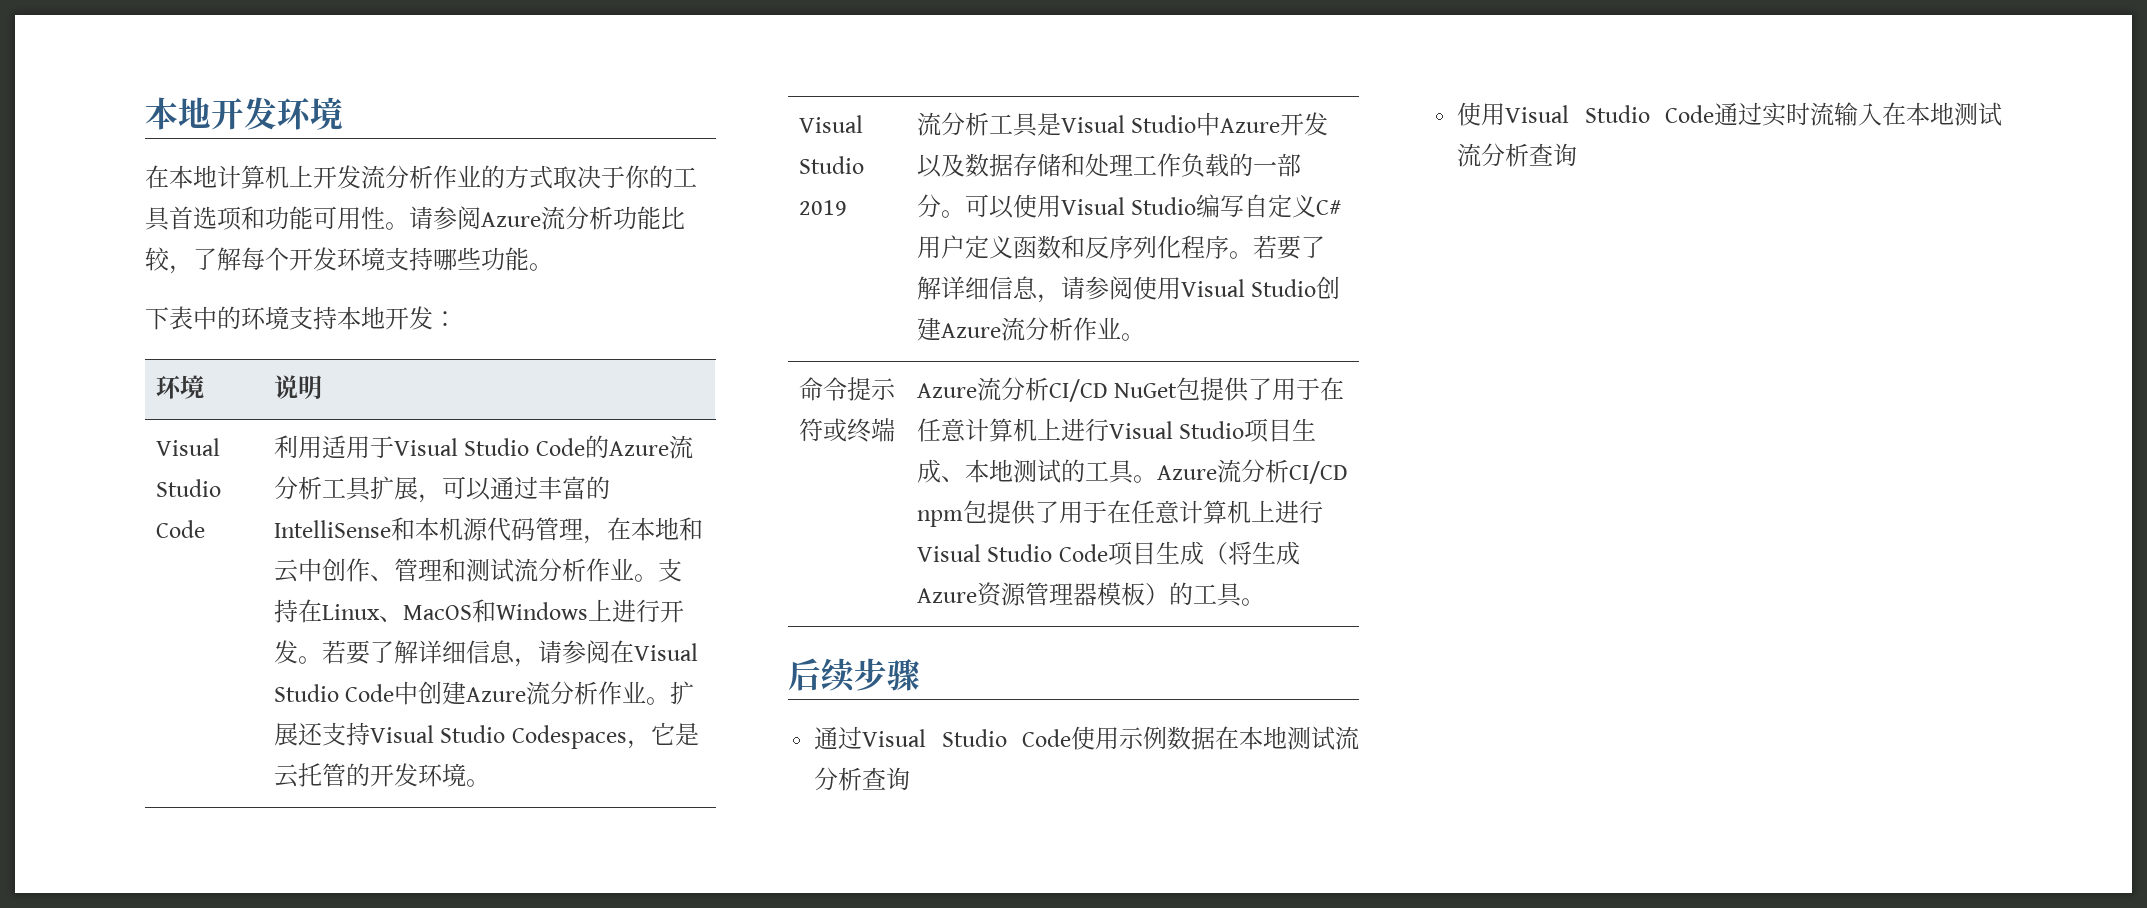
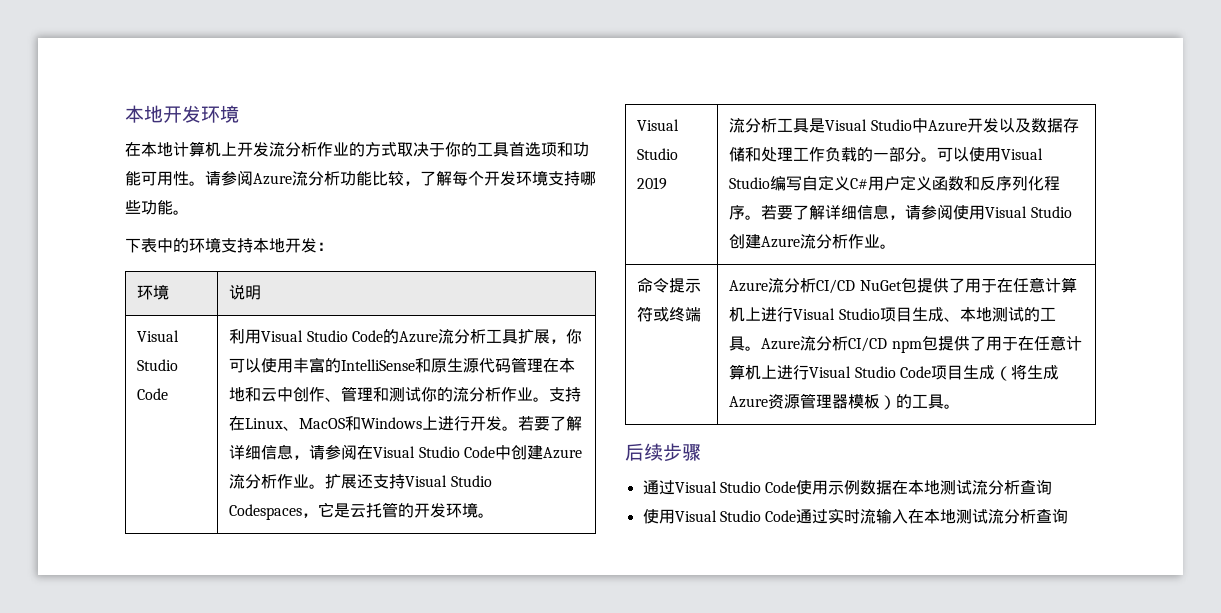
[321,435,394,459] 适用于 -> (262, 336) none
[441,476,538,501] 可以通过 -> [566,329,583,344] [229,358,294,373] 你可以使用
[414,517,463,541] 本机 -> [431,358,464,373] 原生
[582,535,607,544] ， -> (544, 365) none
(514, 570) none -> [421,387,454,402] 你的

